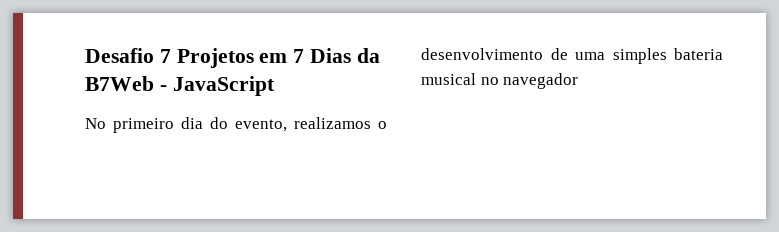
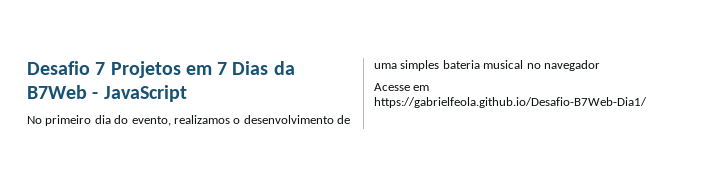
(579, 81) none -> [374,83,430,91] [374,97,647,108] // Acesse em https://gabrielfeola.github.io/Desafio-B7Web-Dia1/

